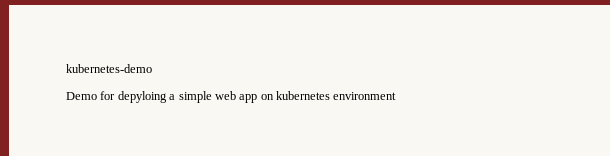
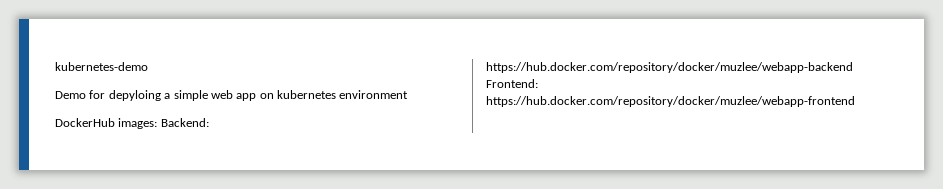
(397, 96) none -> [55,118,209,129] [486,62,853,73] [486,79,538,88] [486,96,855,107] // DockerHub images: Backend: https://hub.docker.com/repository/docker/muzlee/webapp-backend Frontend: https://hub.docker.com/repository/docker/muzlee/webapp-frontend

